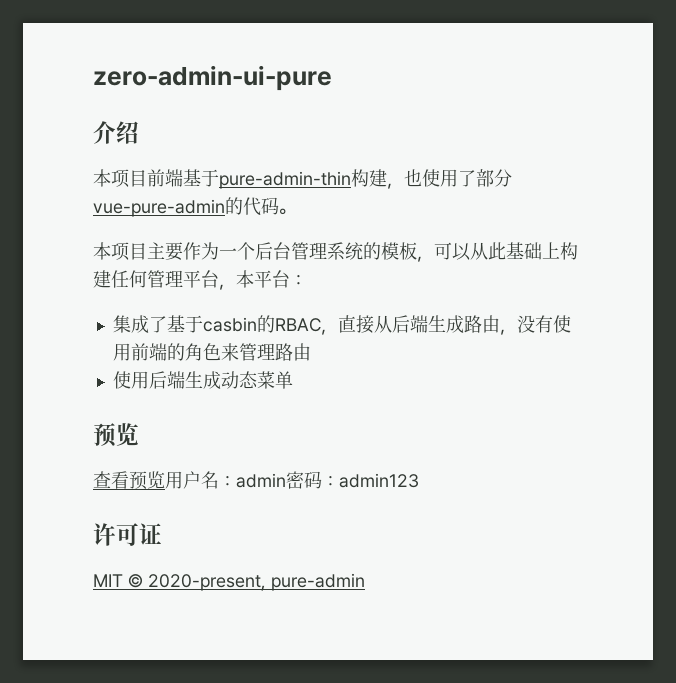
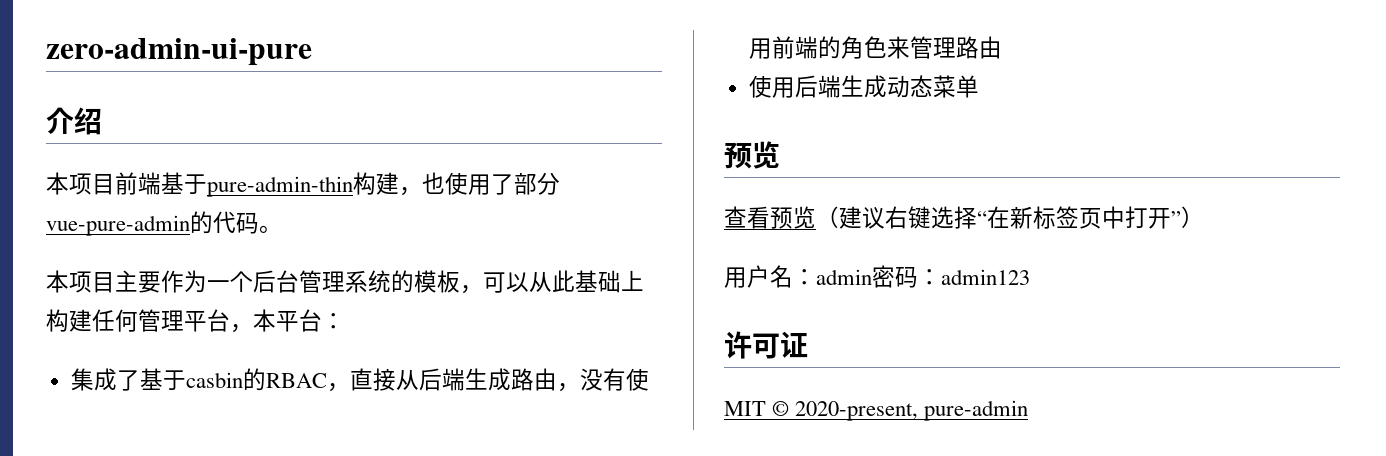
(165, 480) none -> [816,206,1204,229] （建议右键选择“在新标签页中打开”） //

